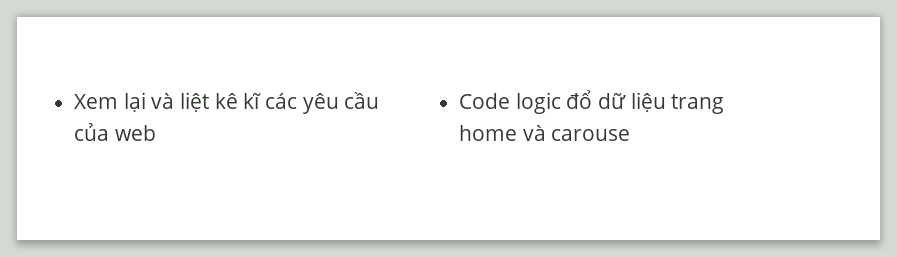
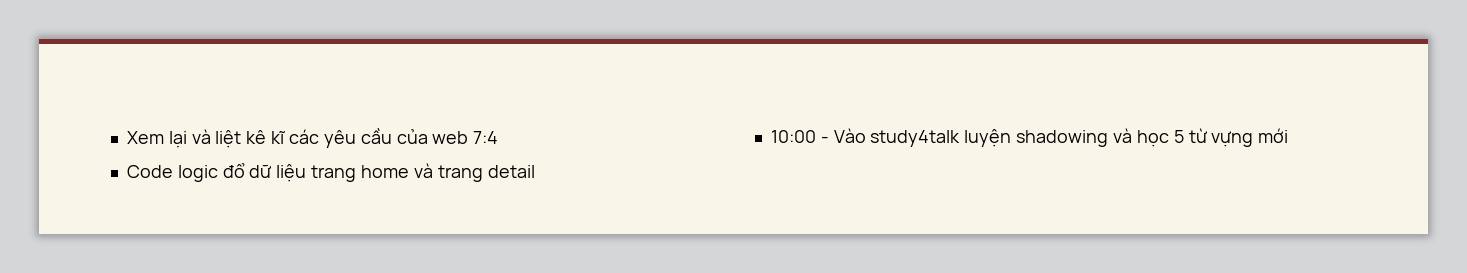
(156, 133) none -> [473,131,499,144] 7:4
[551,129,631,141] carouse -> [437,165,535,182] [770,128,1289,147] trang detail // 10:00 - Vào study4talk luyện shadowing và học 5 từ vựng mới

